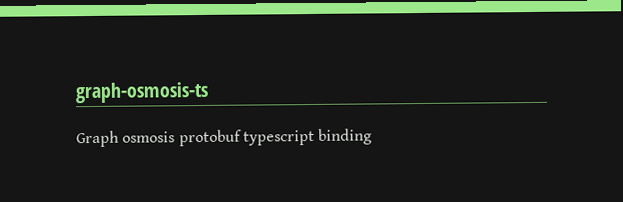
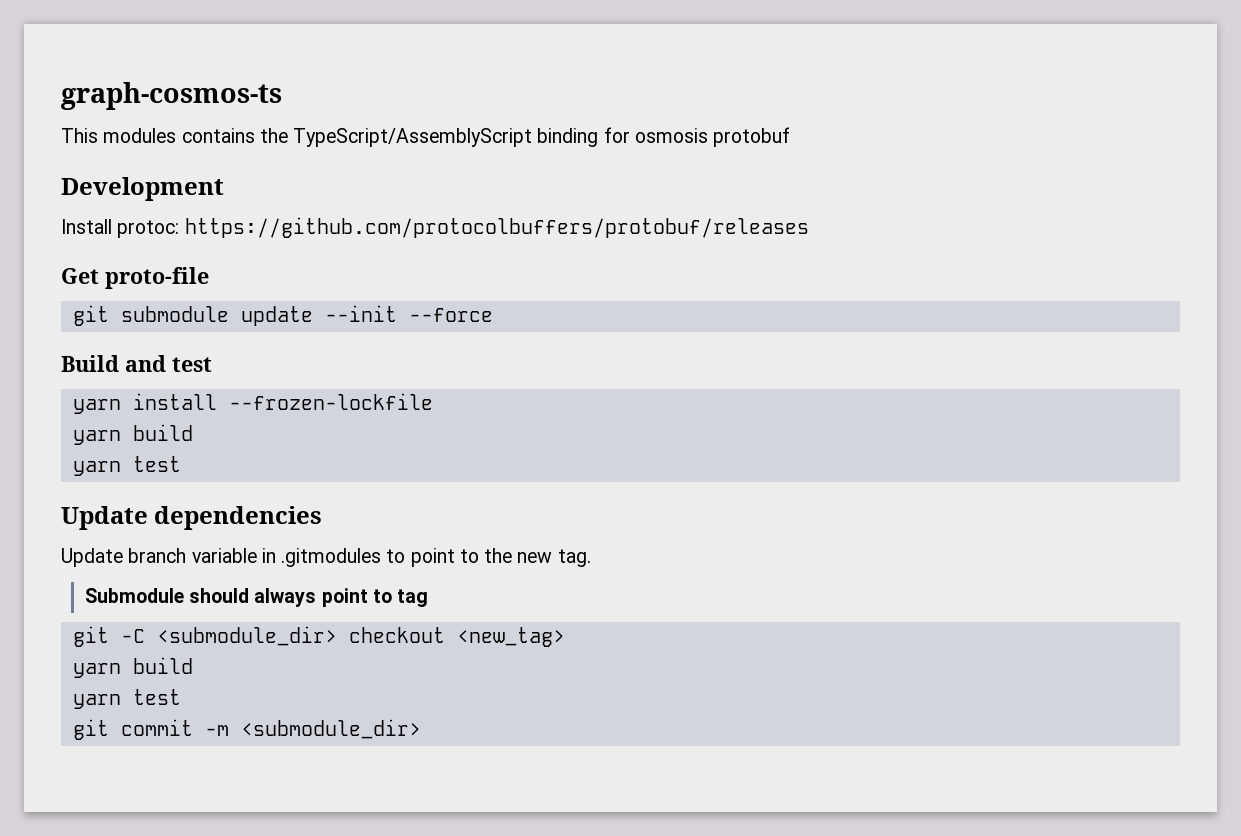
[75,81,209,104] [76,128,373,148] graph-osmosis-ts // Graph osmosis protobuf typescript binding -> [61,82,282,110] [61,127,791,147] [61,177,224,201] [61,217,809,238] [61,267,209,289] [72,305,493,326] [61,355,212,372] [72,393,433,414] [72,424,193,445] [72,456,181,476] [61,506,323,530] [61,548,591,567] [84,588,429,607] [72,626,565,647] [72,657,193,678] [72,689,181,709] [72,719,421,740] graph-cosmos-ts // This modules contains the TypeScript/AssemblyScript binding for osmosis protobuf // Development // Install protoc: https://github.com/protocolbuffers/protobuf/releases // Get proto-file // git submodule update --init --force // Build and test // yarn install --frozen-lockfile // yarn build // yarn test // Update dependencies // Update branch variable in .gitmodules to point to the new tag. // Submodule should always point to tag // git -C <submodule_dir> checkout <new_tag> // yarn build // yarn test // git commit -m <submodule_dir>

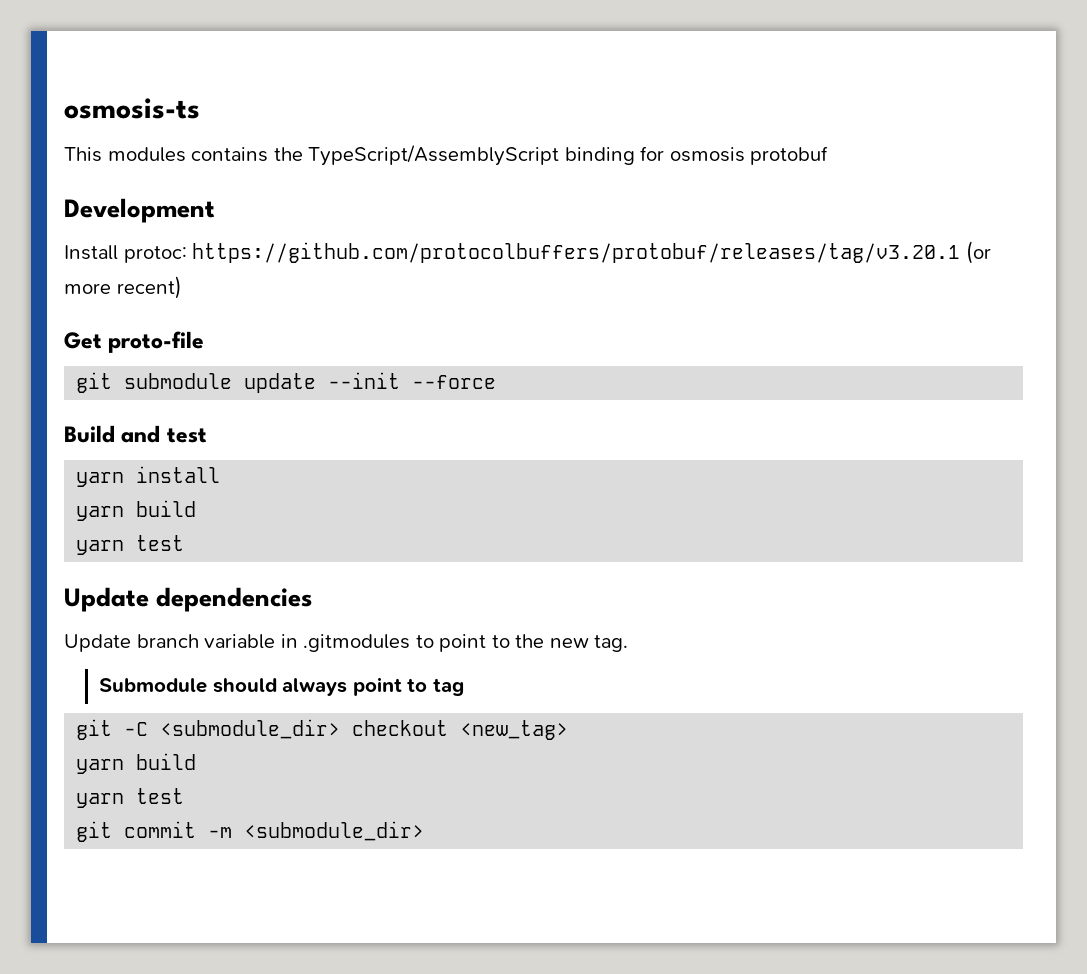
[61,82,282,110] graph-cosmos-ts -> [64,98,200,119] osmosis-ts
[184,217,809,238] https://github.com/protocolbuffers/protobuf/releases -> [192,241,991,264] [64,276,182,299] https://github.com/protocolbuffers/protobuf/releases/tag/v3.20.1 (or more recent)
[228,393,433,410] --frozen-lockfile -> (221, 474) none

